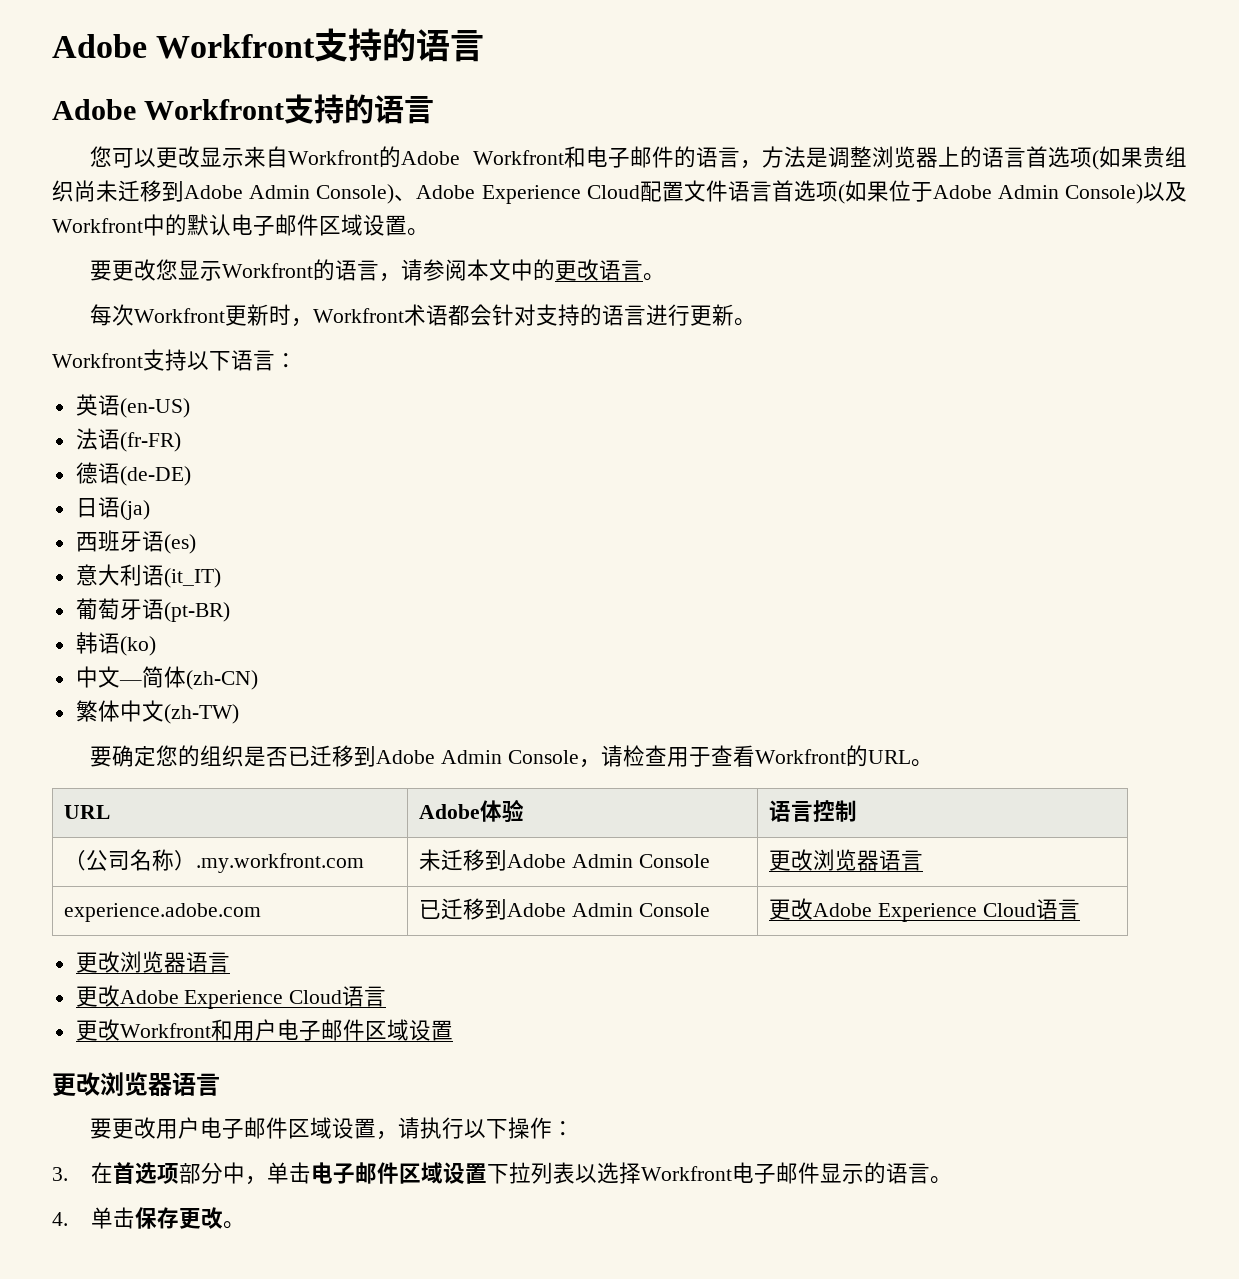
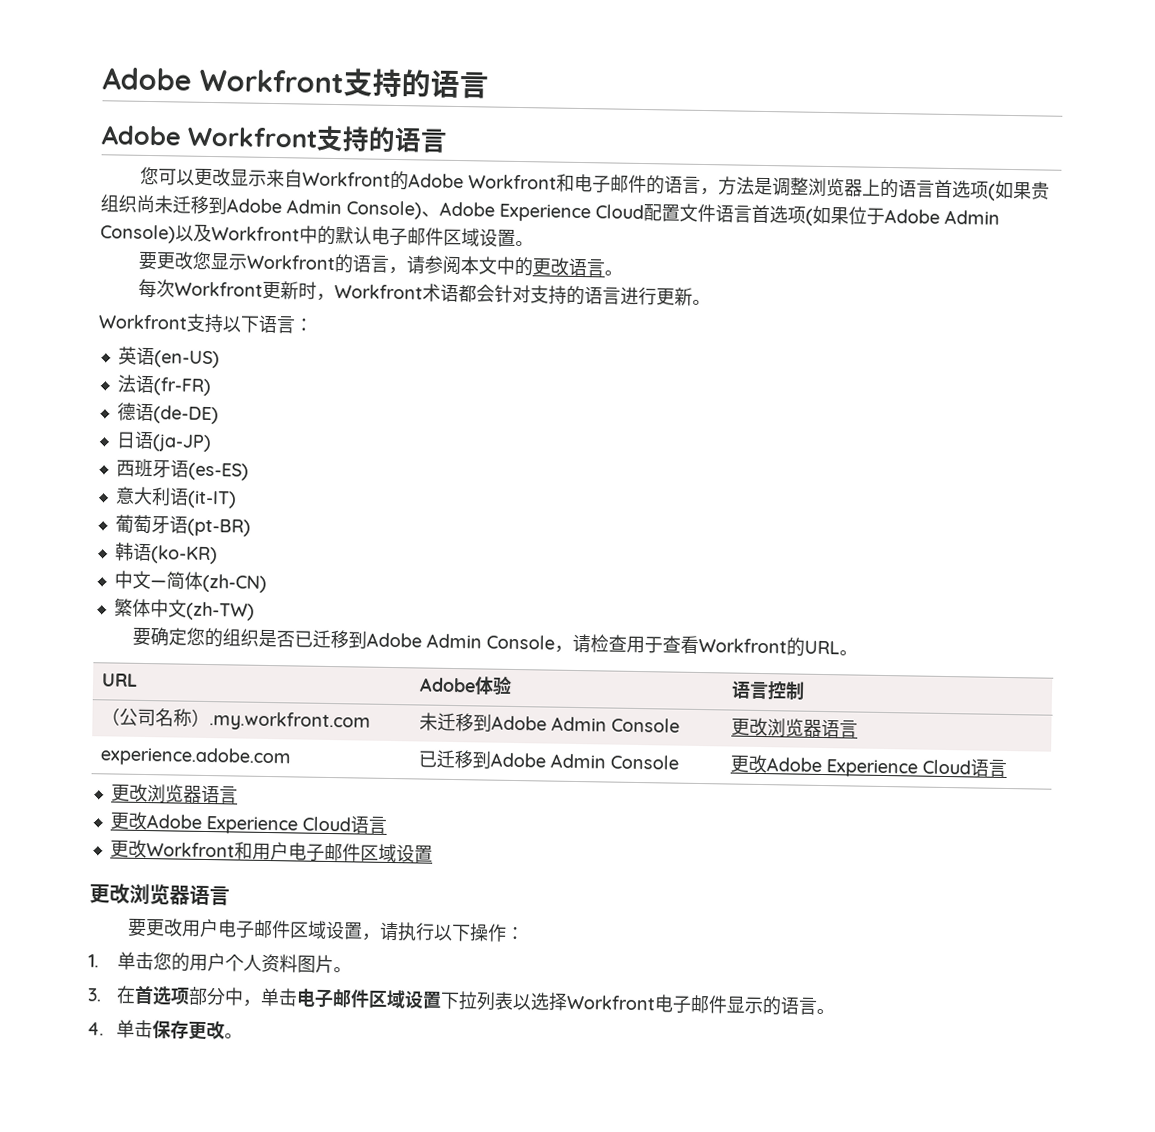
[119,500,150,520] (ja) -> [151,434,212,453] (ja-JP)
[163,534,196,554] (es) -> [187,462,249,481] (es-ES)
[163,568,221,588] (it_IT) -> [186,490,237,509] (it-IT)
[119,636,156,656] (ko) -> [149,545,218,565] (ko-KR)
(575, 1128) none -> [88,951,353,974] // 1.单击您的用户个人资料图片。

